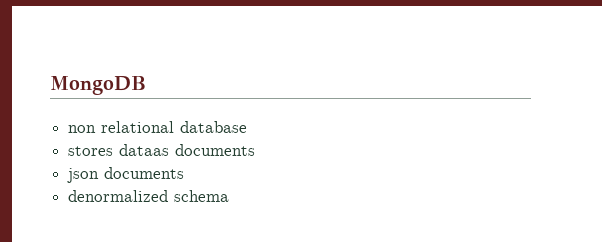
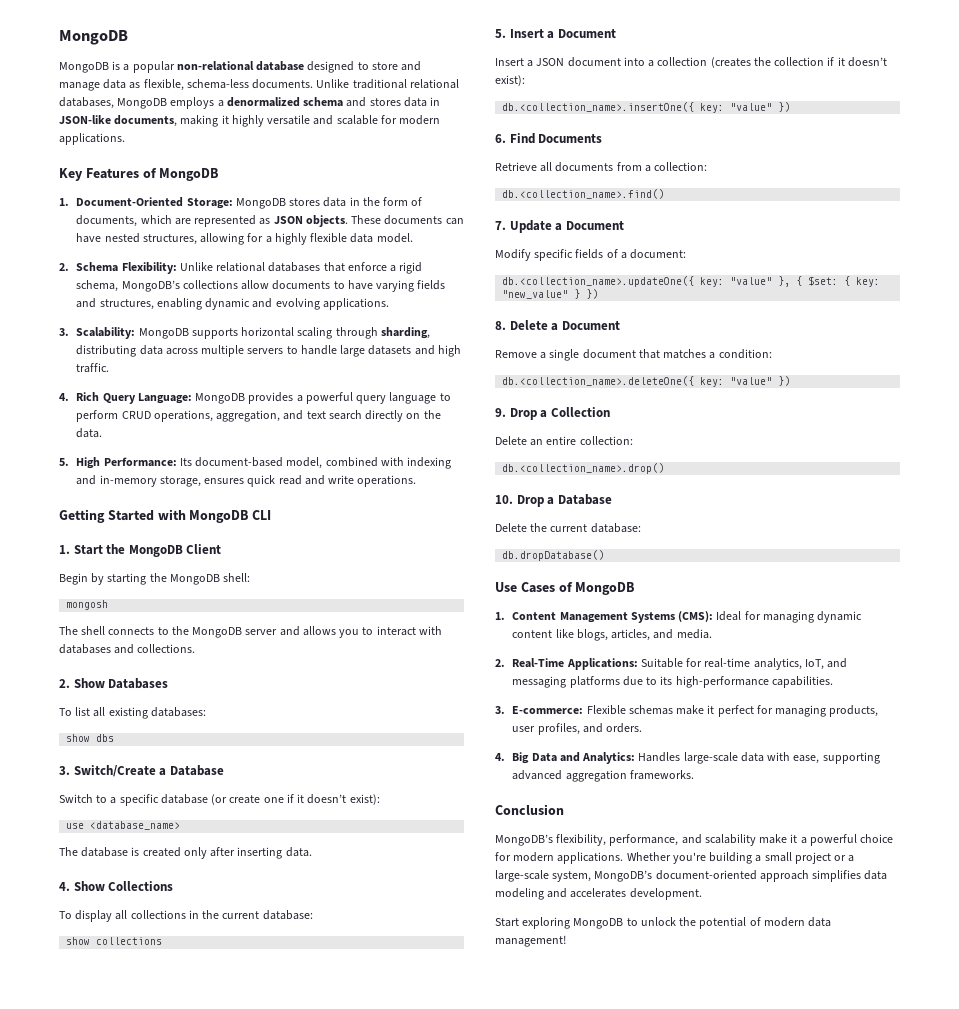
[50,76,146,95] [68,121,248,133] [68,144,256,156] [67,167,185,183] [68,190,230,202] MongoDB // non relational database // stores dataas documents // json documents // denormalized schema -> [59,30,128,45] [59,61,422,73] [59,79,459,91] [59,97,441,109] [59,115,441,127] [59,133,125,145] [59,168,219,181] [59,197,423,209] [76,215,464,227] [76,233,413,245] [59,262,423,274] [76,280,446,292] [76,298,389,310] [59,327,430,339] [76,345,461,357] [76,363,110,373] [59,392,451,404] [76,410,441,422] [76,428,103,438] [59,457,452,469] [76,475,417,487] [59,509,272,523] [59,544,222,557] [59,573,251,585] [66,600,109,610] [59,626,442,638] [59,644,196,654] [59,678,169,689] [59,707,206,719] [66,734,115,742] [59,765,224,777] [59,794,380,806] [66,821,181,830] [59,847,312,859] [59,881,174,891] [59,910,313,922] [66,937,163,945] [495,29,616,39] [495,57,887,68] [495,75,525,86] [502,102,791,113] [495,133,603,144] [495,162,708,172] [502,189,665,199] [495,220,624,233] [495,249,687,261] [502,276,881,287] [502,289,599,299] [495,320,620,331] [495,349,772,361] [502,376,791,387] [495,407,610,420] [495,436,633,446] [502,463,665,474] [495,494,612,507] [495,523,641,533] [502,550,605,561] [495,582,635,595] [495,611,863,623] [512,629,712,641] [495,658,848,670] [512,676,833,688] [495,705,879,717] [512,723,643,735] [495,752,880,764] [512,770,694,782] [495,804,564,815] [495,834,894,846] [495,852,855,864] [495,870,888,882] [495,888,702,900] [495,917,832,929] [495,935,566,947] MongoDB // MongoDB is a popular non-relational database designed to store and manage data as flexible, schema-less documents. Unlike traditional relational databases, MongoDB employs a denormalized schema and stores data in JSON-like documents, making it highly versatile and scalable for modern applications. // Key Features of MongoDB // 1. Document-Oriented Storage: MongoDB stores data in the form of documents, which are represented as JSON objects. These documents can have nested structures, allowing for a highly flexible data model. // 2. Schema Flexibility: Unlike relational databases that enforce a rigid schema, MongoDB’s collections allow documents to have varying fields and structures, enabling dynamic and evolving applications. // 3. Scalability: MongoDB supports horizontal scaling through sharding, distributing data across multiple servers to handle large datasets and high traffic. // 4. Rich Query Language: MongoDB provides a powerful query language to perform CRUD operations, aggregation, and text search directly on the data. // 5. High Performance: Its document-based model, combined with indexing and in-memory storage, ensures quick read and write operations. // Getting Started with MongoDB CLI // 1. Start the MongoDB Client // Begin by starting the MongoDB shell: // mongosh // The shell connects to the MongoDB server and allows you to interact with databases and collections. // 2. Show Databases // To list all existing databases: // show dbs // 3. Switch/Create a Database // Switch to a specific database (or create one if it doesn’t exist): // use <database_name> // The database is created only after inserting data. // 4. Show Collections // To display all collections in the current database: // show collections // 5. Insert a Document // Insert a JSON document into a collection (creates the collection if it doesn’t exist): // db.<collection_name>.insertOne({ key: "value" }) // 6. Find Documents // Retrieve all documents from a collection: // db.<collection_name>.find() // 7. Update a Document // Modify specific fields of a document: // db.<collection_name>.updateOne({ key: "value" }, { $set: { key: "new_value" } }) // 8. Delete a Document // Remove a single document that matches a condition: // db.<collection_name>.deleteOne({ key: "value" }) // 9. Drop a Collection // Delete an entire collection: // db.<collection_name>.drop() // 10. Drop a Database // Delete the current database: // db.dropDatabase() // Use Cases of MongoDB // 1. Content Management Systems (CMS): Ideal for managing dynamic content like blogs, articles, and media. // 2. Real-Time Applications: Suitable for real-time analytics, IoT, and messaging platforms due to its high-performance capabilities. // 3. E-commerce: Flexible schemas make it perfect for managing products, user profiles, and orders. // 4. Big Data and Analytics: Handles large-scale data with ease, supporting advanced aggregation frameworks. // Conclusion // MongoDB’s flexibility, performance, and scalability make it a powerful choice for modern applications. Whether you're building a small project or a large-scale system, MongoDB’s document-oriented approach simplifies data modeling and accelerates development. // Start exploring MongoDB to unlock the potential of modern data management!

